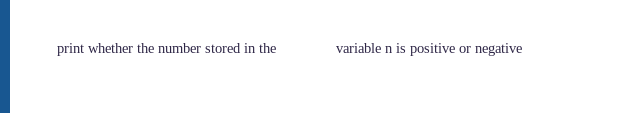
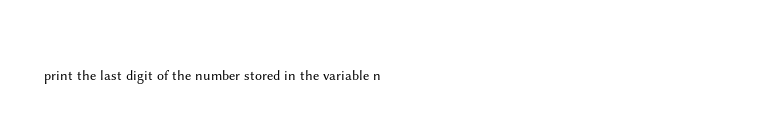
[87,43,133,53] whether -> [77,70,170,84] the last digit of
[396,43,522,56] is positive or negative -> (381, 77) none

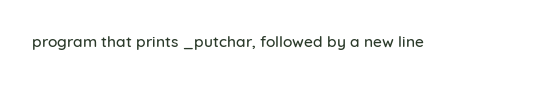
[44,70,381,84] print the last digit of the number stored in the variable n -> [32,36,425,50] program that prints _putchar, followed by a new line

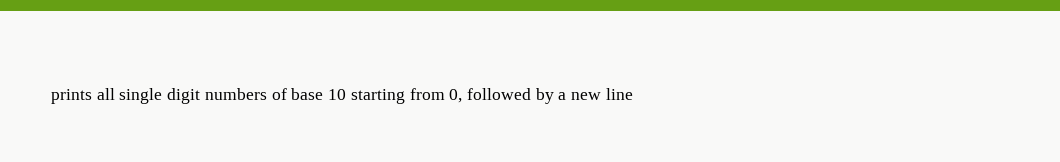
[32,36,256,50] program that prints _putchar, -> [51,88,463,104] prints all single digit numbers of base 10 starting from 0,

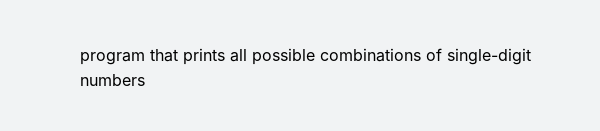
[51,88,633,104] prints all single digit numbers of base 10 starting from 0, followed by a new line -> [80,48,531,65] [80,74,145,86] program that prints all possible combinations of single-digit numbers

